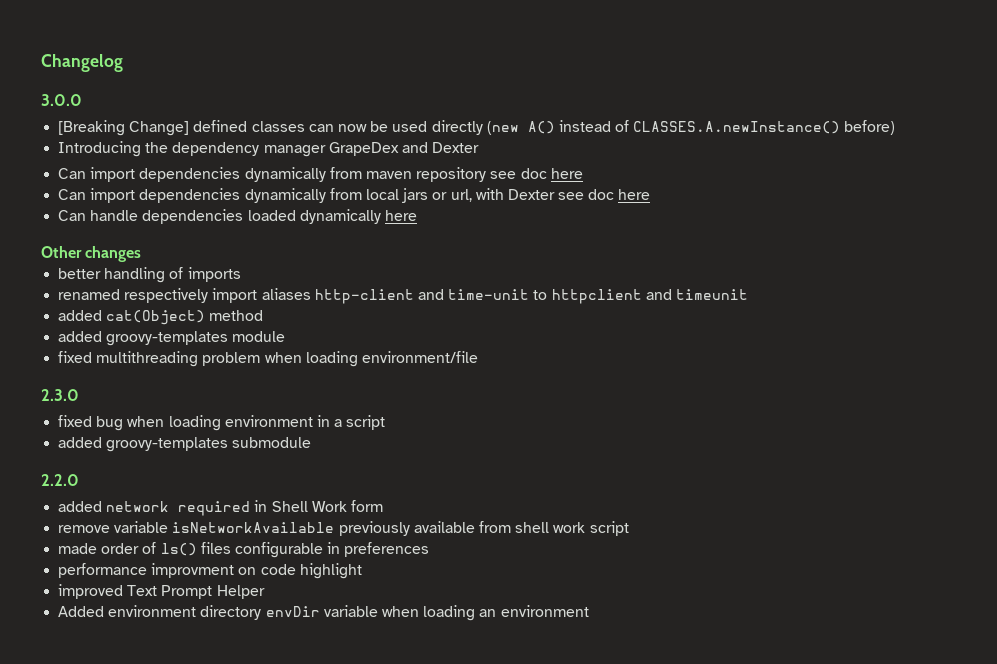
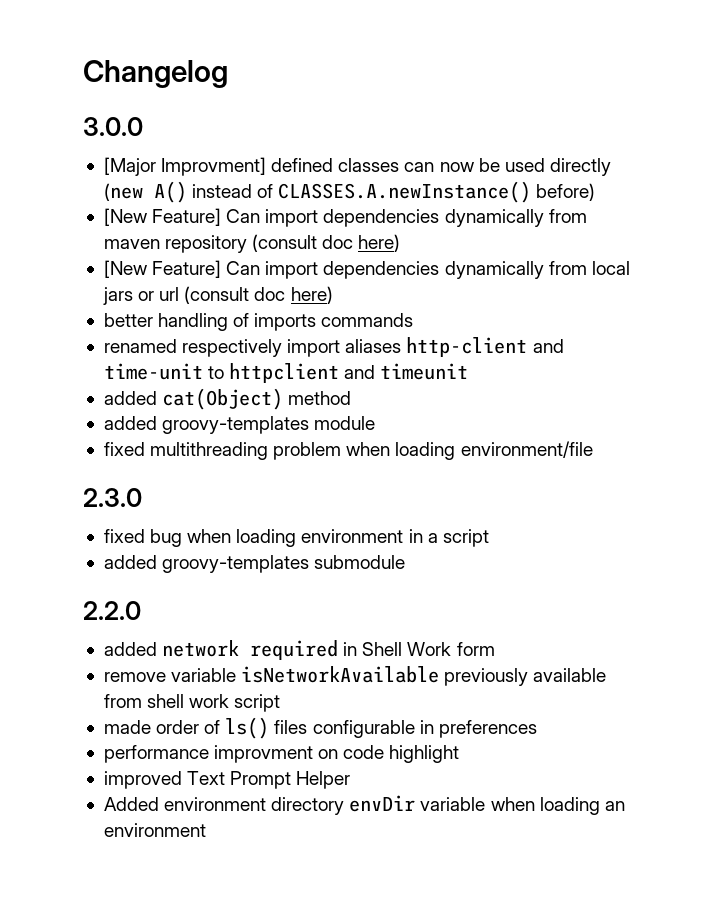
[58,120,190,136] [Breaking Change] -> [103,157,267,176] [Major Improvment]
[58,141,480,157] Introducing the dependency manager GrapeDex and Dexter // -> [103,208,222,226] [New Feature]
[490,168,583,179] see doc here // -> [252,234,401,252] [103,260,222,278] (consult doc here) // [New Feature]
[450,188,651,202] [58,209,417,224] [41,246,142,262] url, with Dexter see doc here // Can handle dependencies loaded dynamically here // Other changes -> [159,286,333,304] url (consult doc here)
(241, 274) none -> [321,313,414,327] commands

